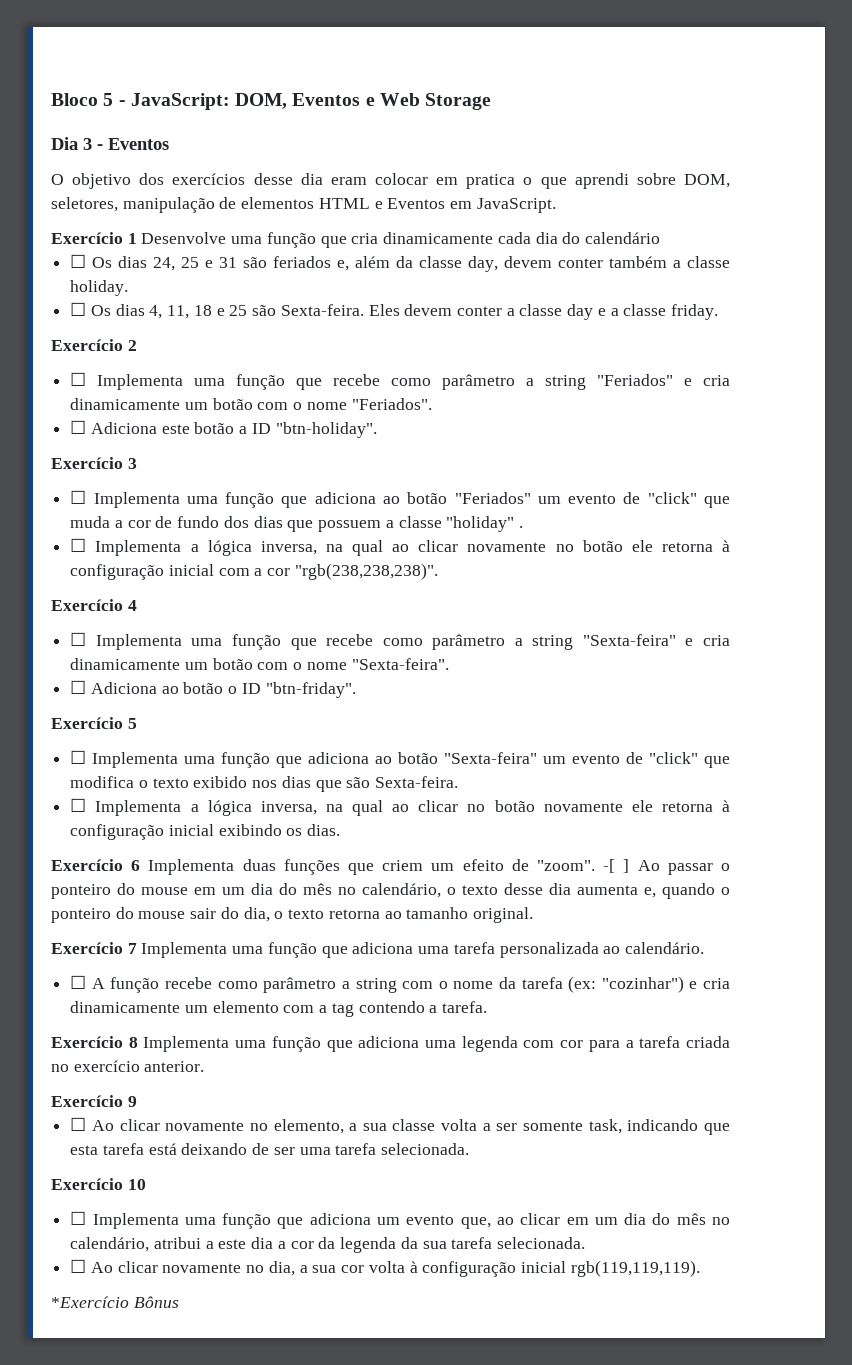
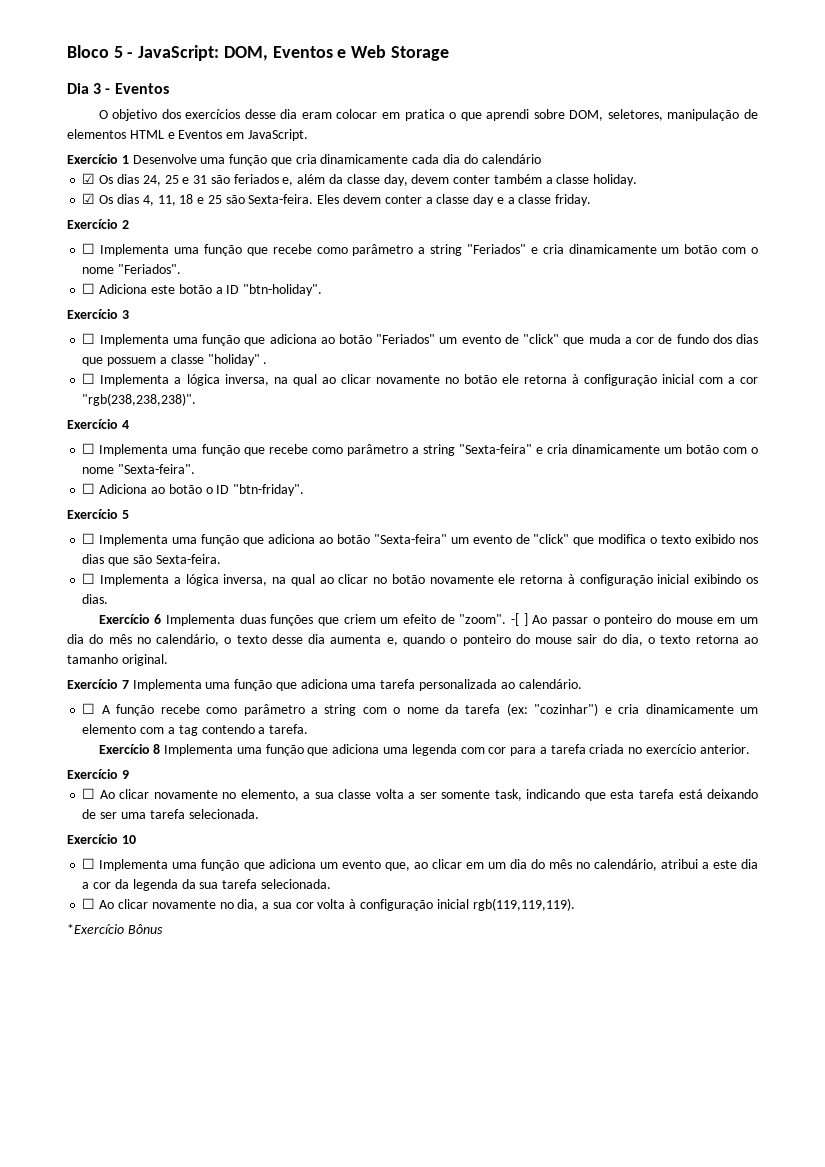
[70,254,87,268] ☐ -> [82,173,96,184] ☑
[70,302,87,316] ☐ -> [82,193,96,204] ☑

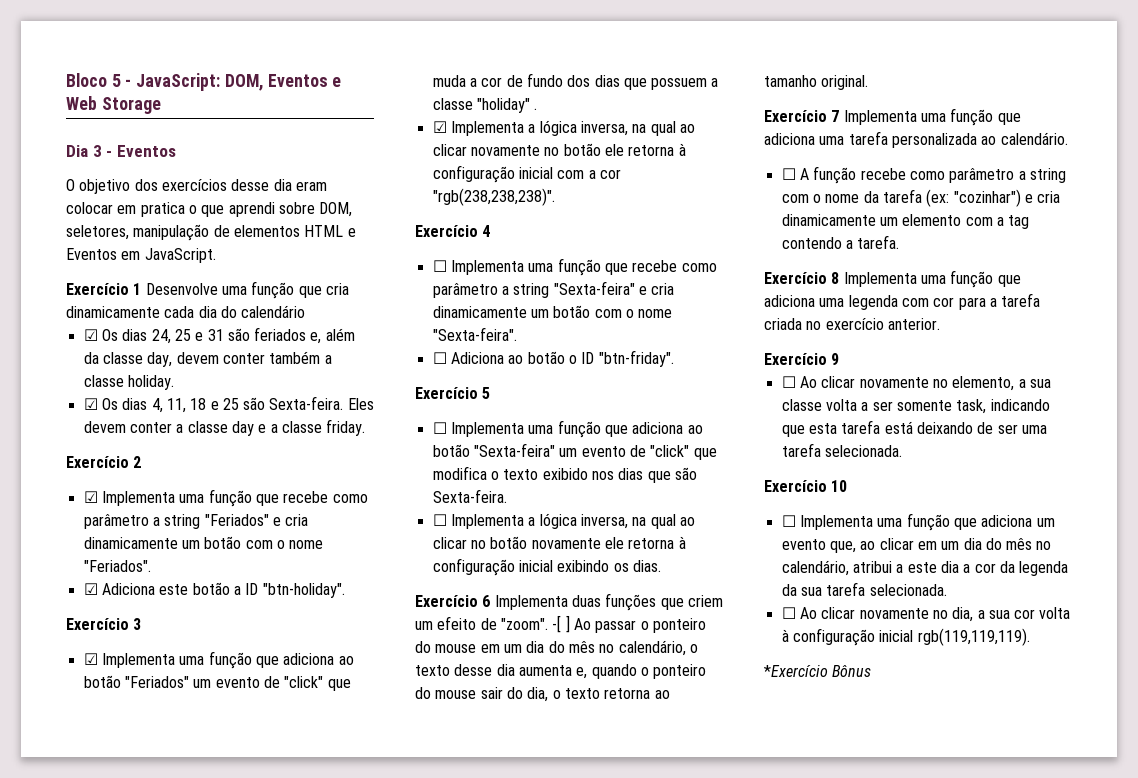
[82,243,96,254] ☐ -> [83,491,98,503] ☑
[82,283,96,294] ☐ -> [83,583,98,595] ☑
[82,333,96,344] ☐ -> [83,653,98,665] ☑
[82,373,96,384] ☐ -> [432,121,447,133] ☑

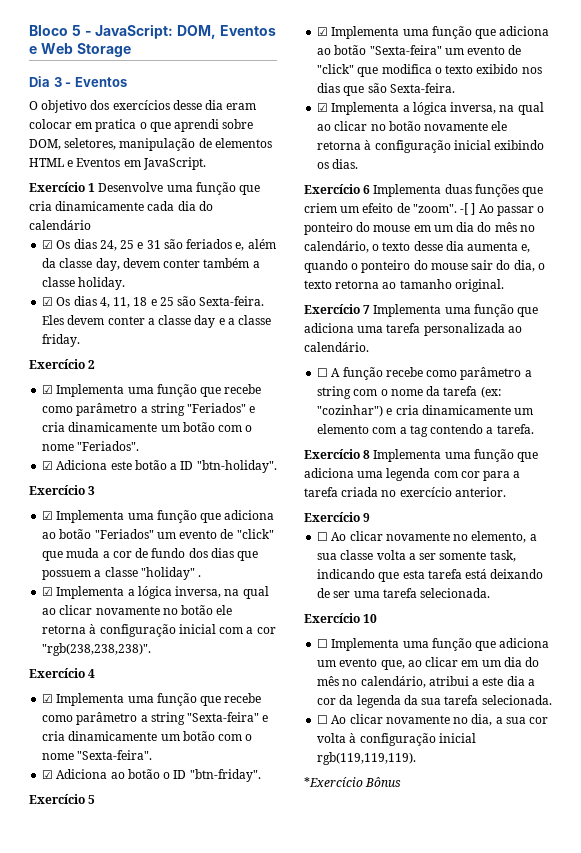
[432,260,447,272] ☐ -> [42,694,54,703] ☑
[432,352,447,364] ☐ -> [42,770,54,779] ☑
[432,422,447,434] ☐ -> [317,27,329,36] ☑
[432,514,447,526] ☐ -> [317,103,329,112] ☑

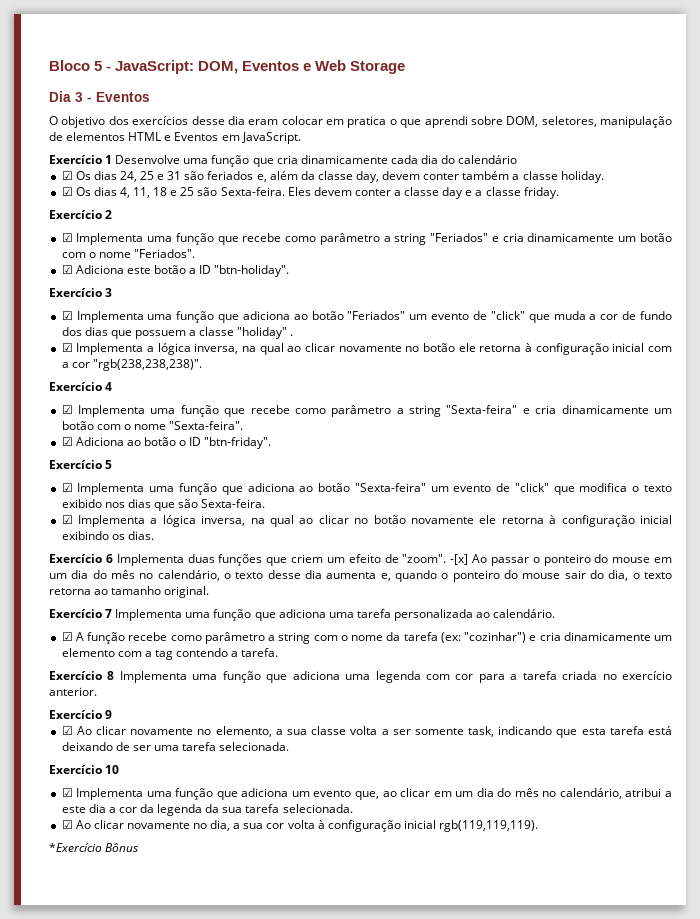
[460,203,476,215] -[ ] -> [450,554,469,565] -[x]
[317,368,329,377] ☐ -> [61,632,73,641] ☑
[317,532,329,541] ☐ -> [61,726,73,735] ☑
[317,639,329,648] ☐ -> [61,788,73,797] ☑
[317,715,329,724] ☐ -> [61,820,73,829] ☑

